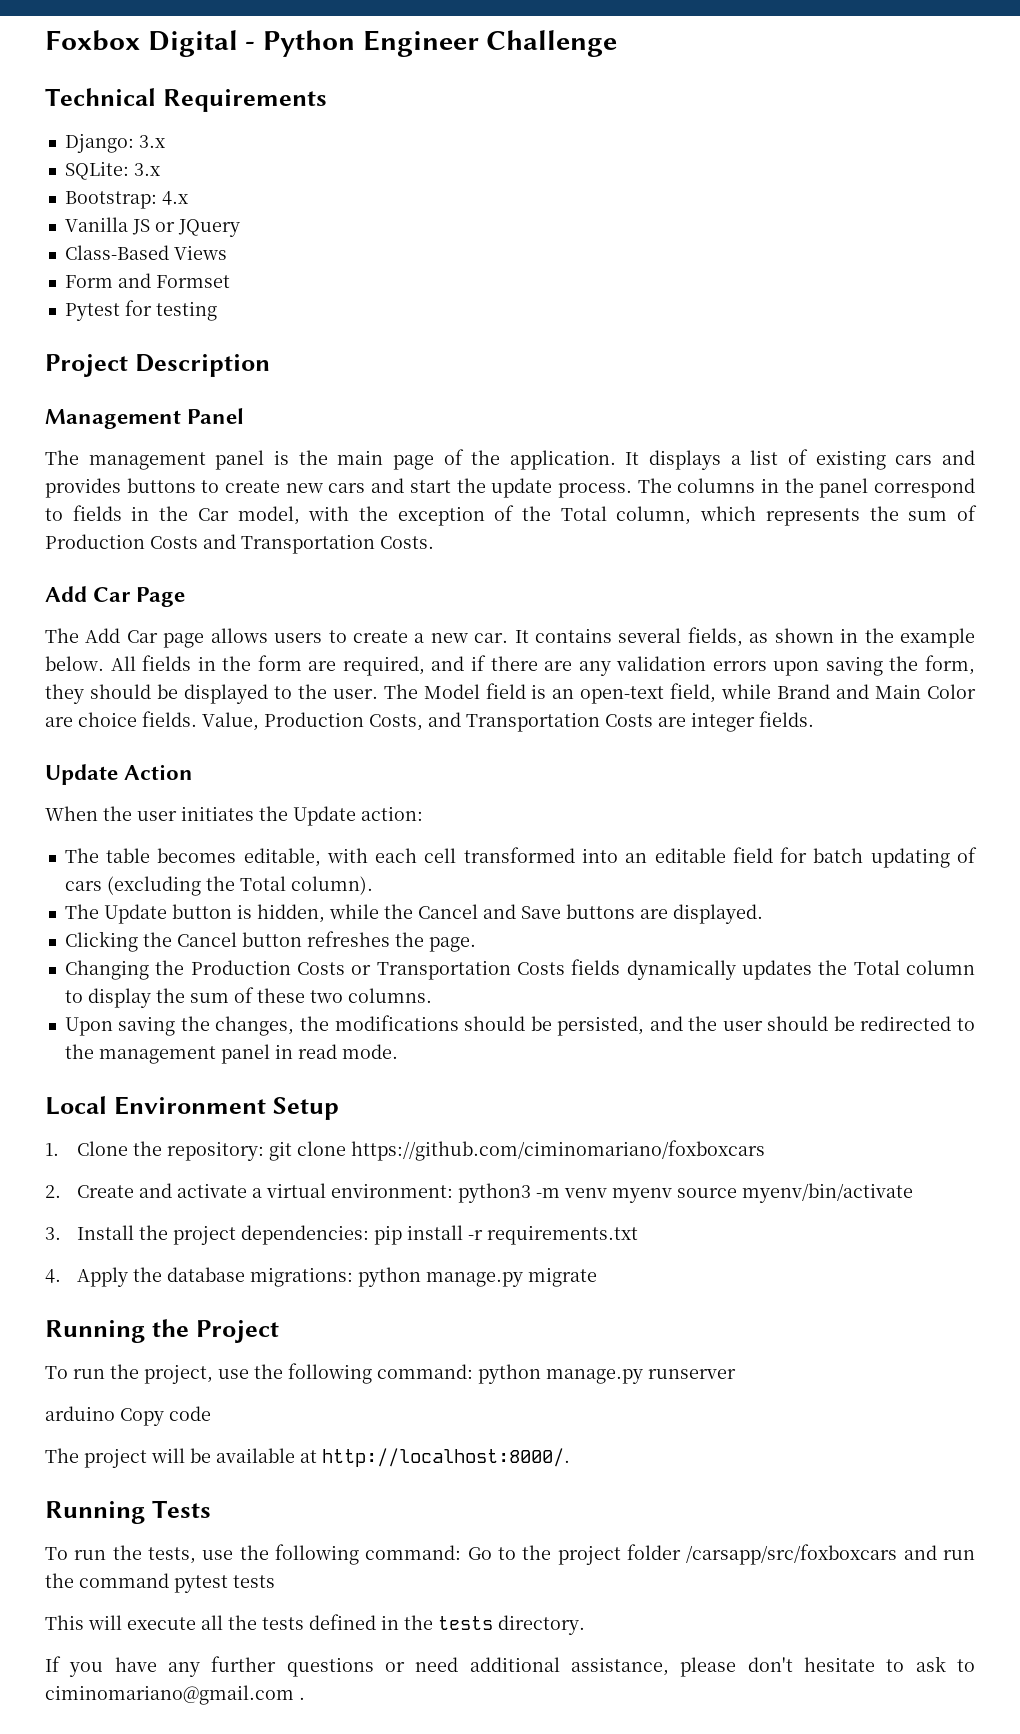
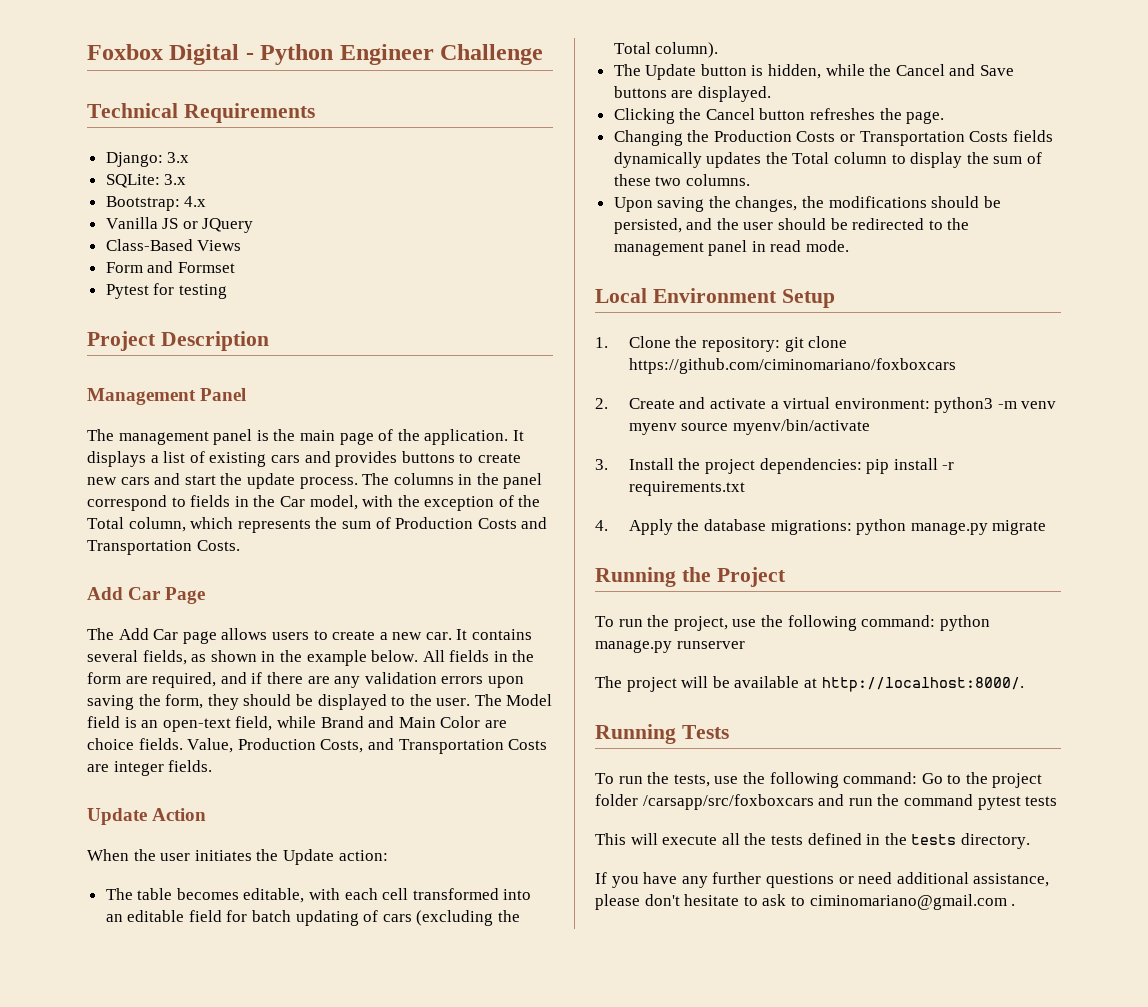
[45,1406,211,1426] // arduino Copy code -> (745, 645) none

